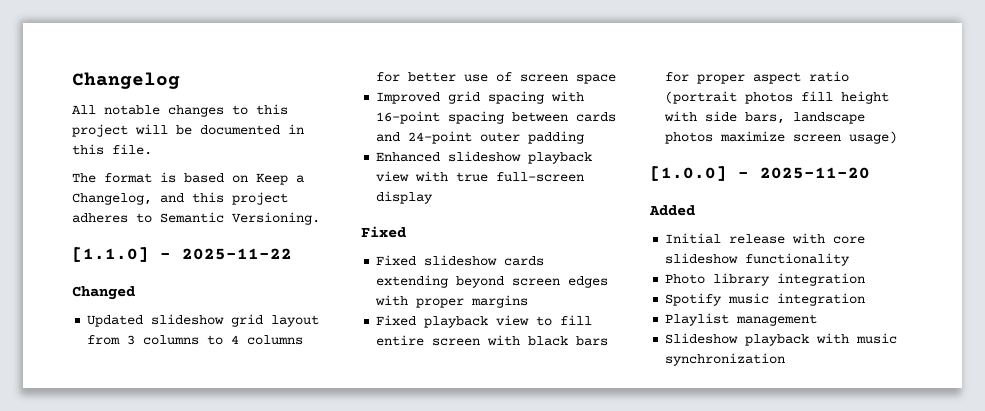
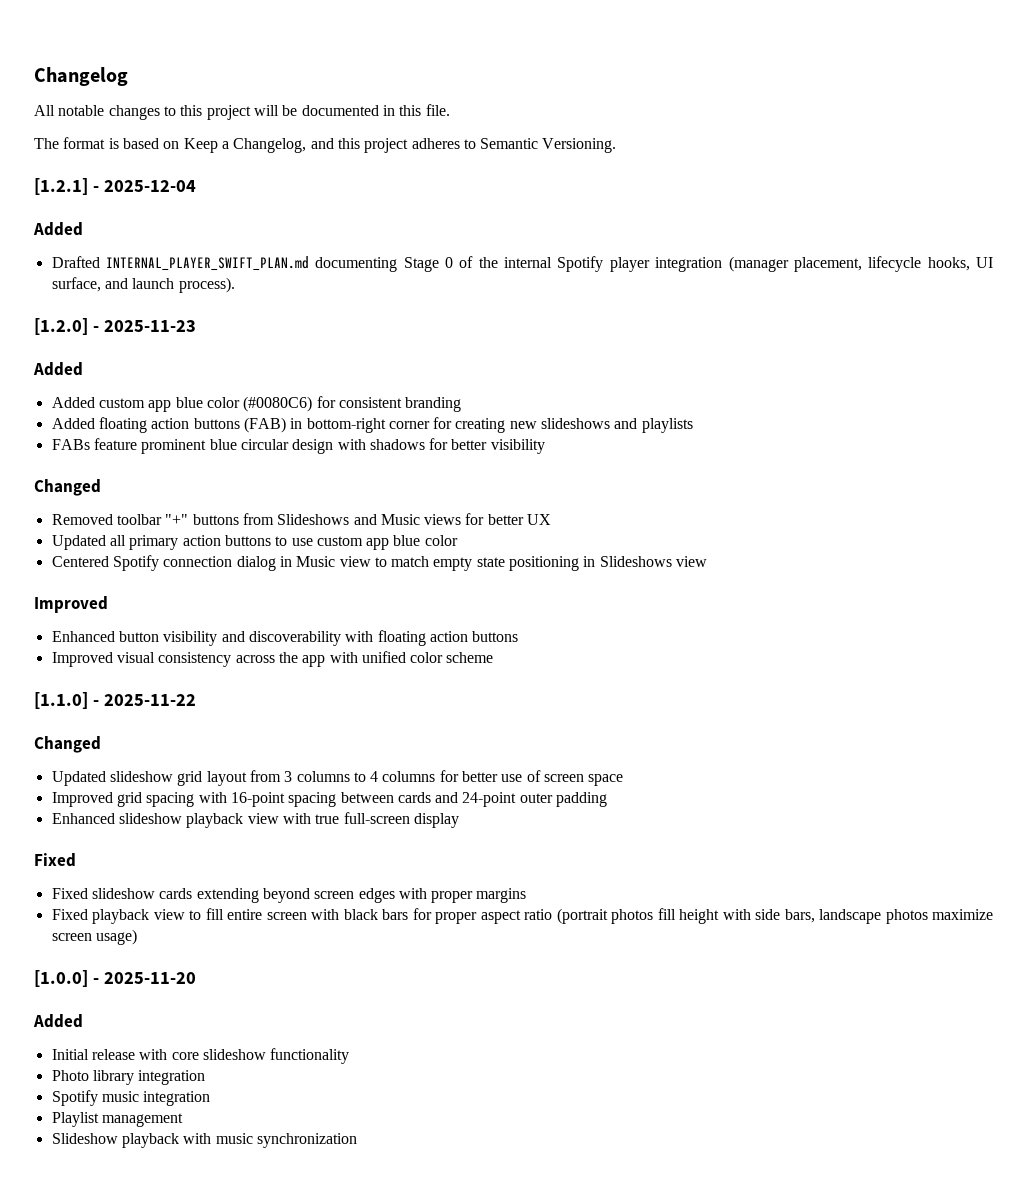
(320, 218) none -> [34,178,196,195] [33,222,83,236] [51,256,994,272] [51,277,235,293] [34,318,196,335] [33,362,83,376] [51,396,462,412] [51,417,693,433] [51,438,545,454] [34,479,101,496] [51,513,552,525] [51,535,458,550] [51,555,708,571] [34,596,108,613] [51,630,519,646] [51,651,494,667] // [1.2.1] - 2025-12-04 // Added // Drafted INTERNAL_PLAYER_SWIFT_PLAN.md documenting Stage 0 of the internal Spotify player integration (manager placement, lifecycle hooks, UI surface, and launch process). // [1.2.0] - 2025-11-23 // Added // Added custom app blue color (#0080C6) for consistent branding // Added floating action buttons (FAB) in bottom-right corner for creating new slideshows and playlists // FABs feature prominent blue circular design with shadows for better visibility // Changed // Removed toolbar "+" buttons from Slideshows and Music views for better UX // Updated all primary action buttons to use custom app blue color // Centered Spotify connection dialog in Music view to match empty state positioning in Slideshows view // Improved // Enhanced button visibility and discoverability with floating action buttons // Improved visual consistency across the app with unified color scheme

